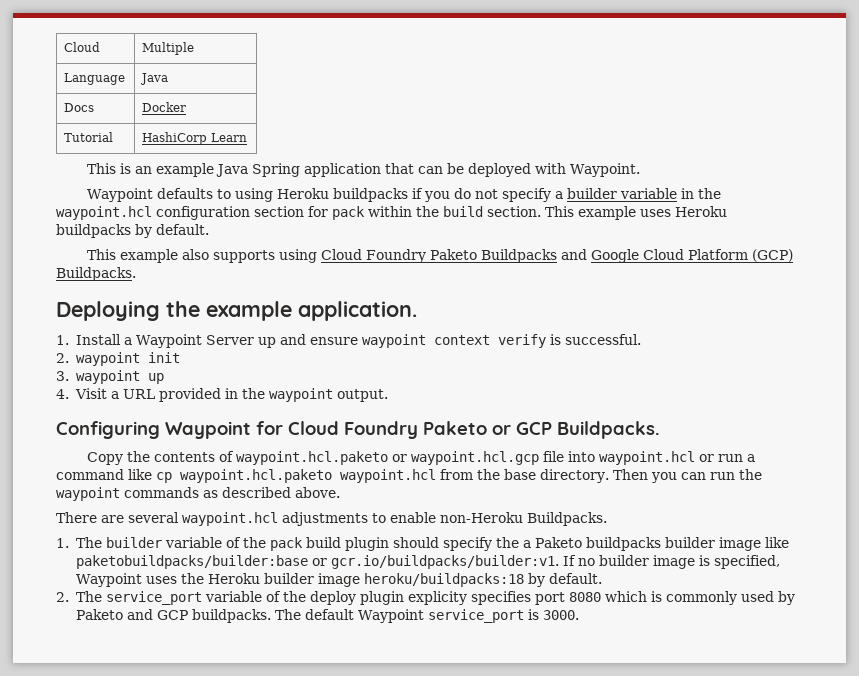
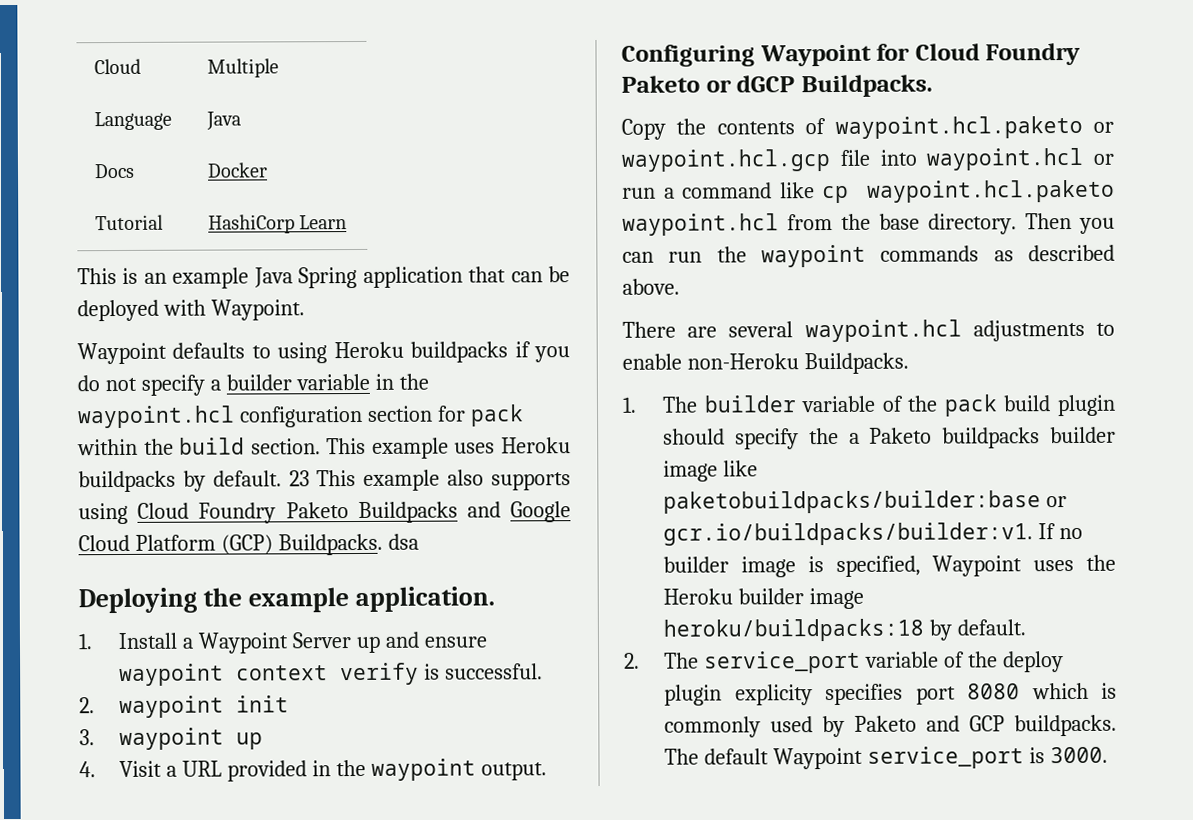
(209, 229) // -> [288,470,310,487] 23
(136, 274) none -> [387,533,419,550] dsa
[516,422,552,435] GCP -> [736,75,796,93] dGCP

